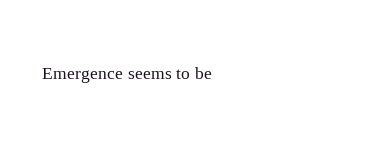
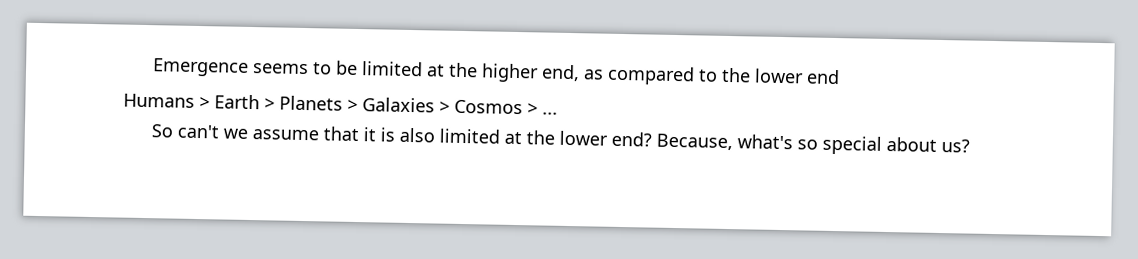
(213, 73) none -> [360,61,840,86] [123,93,558,115] [150,124,970,155] limited at the higher end, as compared to the lower end // Humans > Earth > Planets > Galaxies > Cosmos > ... // So can't we assume that it is also limited at the lower end? Because, what's so special about us?

